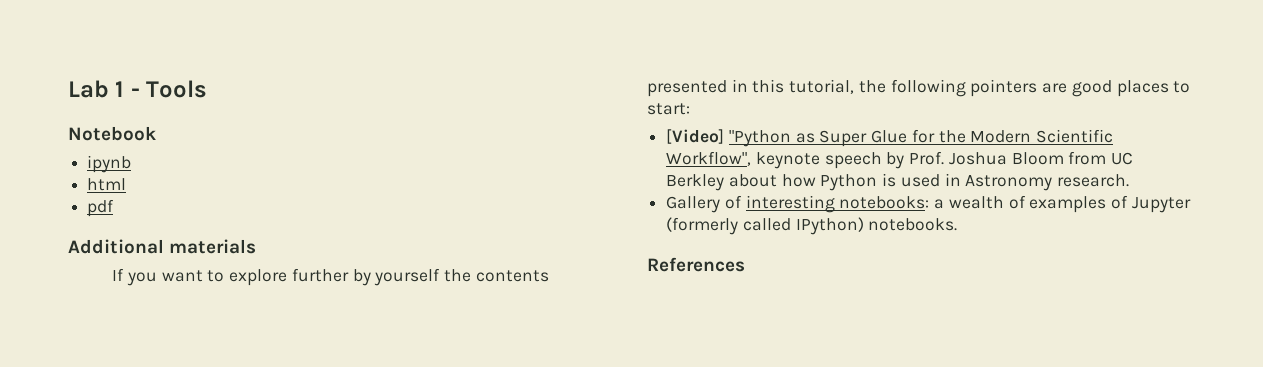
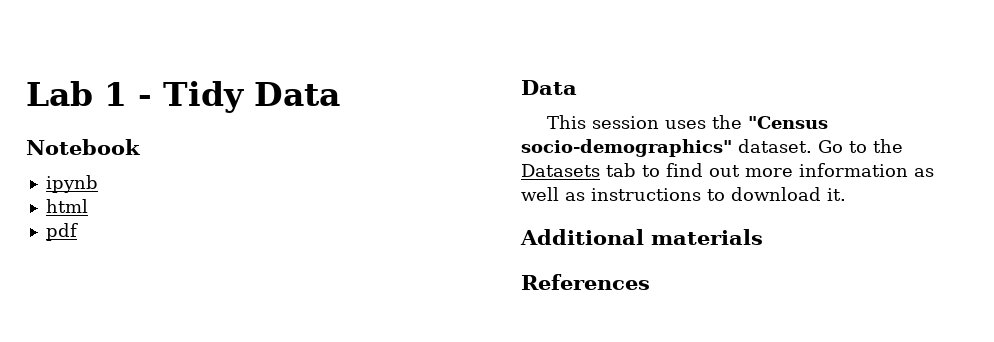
[146,80,208,98] Tools -> [163,81,340,113] Tidy Data
[68,239,257,254] [112,268,549,286] [647,79,1191,97] [647,103,690,115] [666,129,1114,147] [666,151,1134,169] [666,173,1130,191] [666,195,1191,213] [666,217,958,235] Additional materials // If you want to explore further by yourself the contents presented in this tutorial, the following pointers are good places to start: // [Video] "Python as Super Glue for the Modern Scientific Workflow", keynote speech by Prof. Joshua Bloom from UC Berkley about how Python is used in Astronomy research. // Gallery of interesting notebooks: a wealth of examples of Jupyter (formerly called IPython) notebooks. -> [521,80,577,95] [546,115,828,129] [521,139,903,157] [521,163,934,177] [521,187,846,201] [520,229,763,245] Data // This session uses the "Census socio-demographics" dataset. Go to the Datasets tab to find out more information as well as instructions to download it. // Additional materials

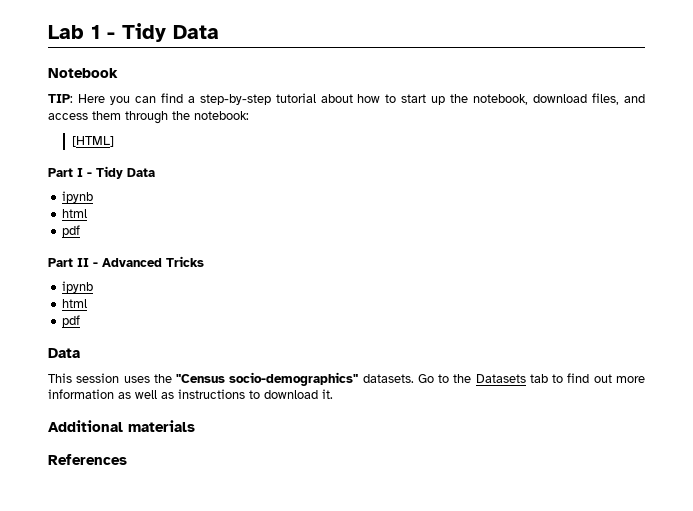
(140, 147) none -> [48,93,645,105] [48,111,249,124] [71,136,114,147] [48,166,155,179] [62,191,94,203] [62,209,88,218] [62,225,81,237] [48,256,204,267] // TIP: Here you can find a step-by-step tutorial about how to start up the notebook, download files, and access them through the notebook: // [HTML] // Part I - Tidy Data // ipynb // html // pdf // Part II - Advanced Tricks
[738,139,812,153] dataset. -> [362,374,414,383] datasets.

